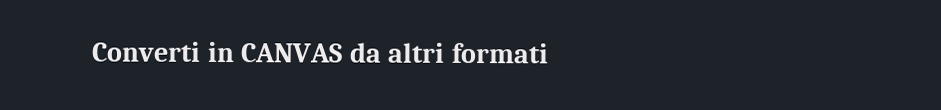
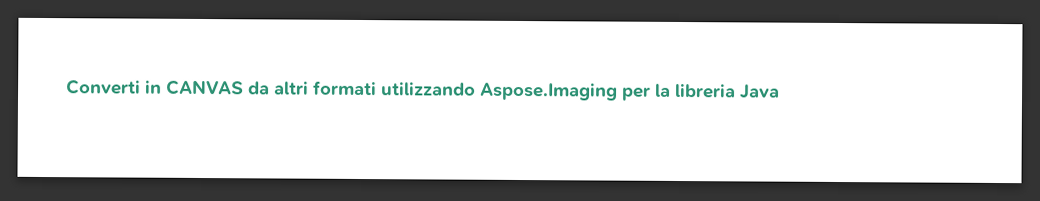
(549, 53) none -> [381,82,780,101] utilizzando Aspose.Imaging per la libreria Java

